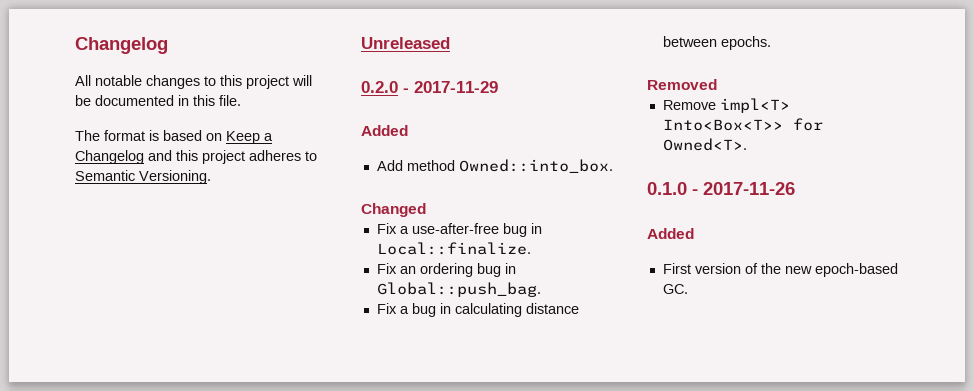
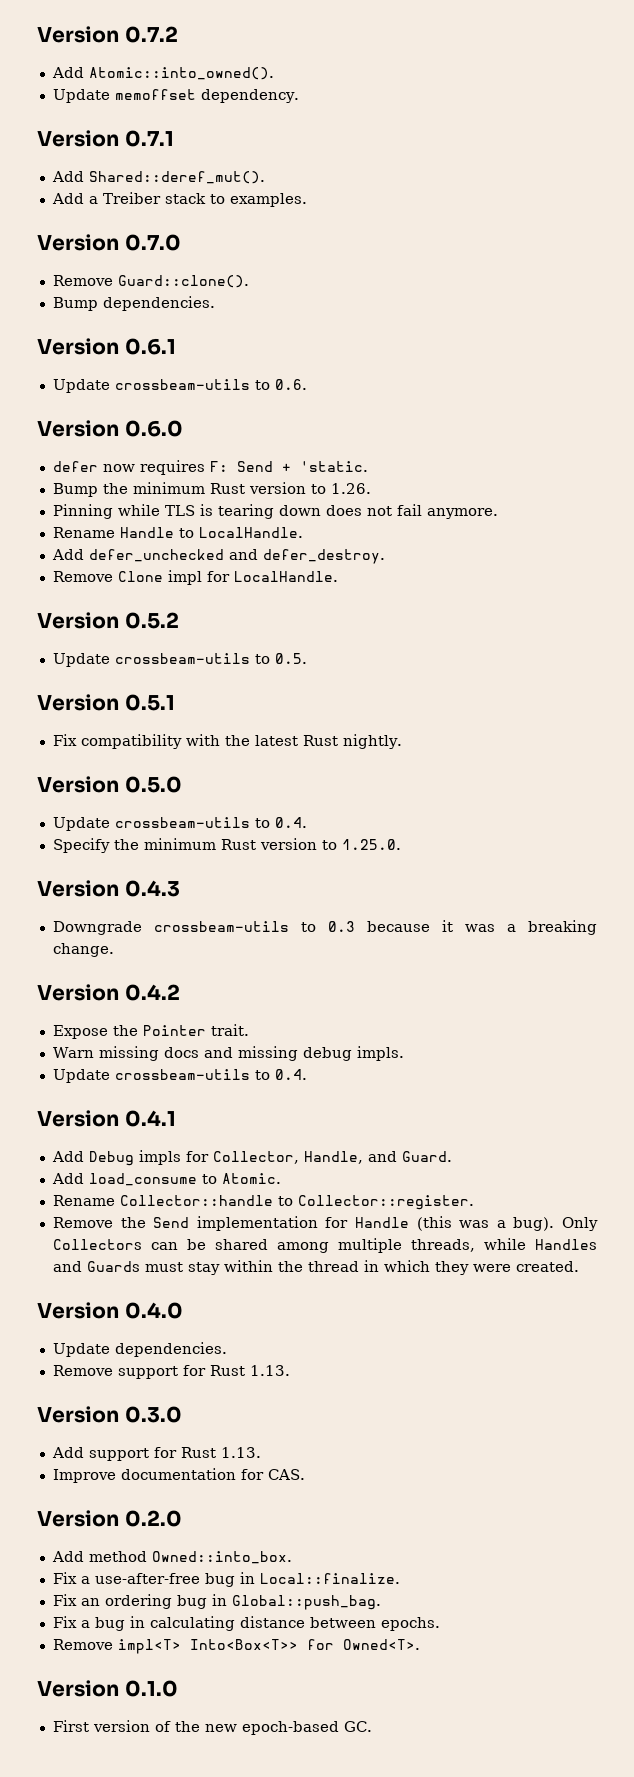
[75,37,168,54] [75,75,312,89] [75,95,241,106] [75,130,273,144] [75,150,317,164] [75,170,211,184] [361,37,450,49] [361,81,498,93] [361,125,408,136] Changelog // All notable changes to this project will be documented in this file. // The format is based on Keep a Changelog and this project adheres to Semantic Versioning. // Unreleased // 0.2.0 - 2017-11-29 // Added -> [37,26,178,43] [51,67,274,80] [52,89,299,103] [37,130,174,147] [51,171,265,184] [51,192,307,207] [37,234,181,251] [52,275,249,288] [52,296,215,311] [37,338,176,355] [52,379,307,393] [37,420,183,437] [52,460,368,475] [52,482,371,497] [52,504,498,519] [52,527,303,538] [51,549,385,564] [52,570,338,585] [37,612,179,629] [52,653,307,667] [37,694,175,711] [52,734,402,749] [37,776,182,793] [52,817,307,831] [52,838,401,853] [37,880,180,897] [52,920,598,935] [52,943,114,957] [37,984,180,1001] [52,1024,249,1039] [52,1046,404,1061] [52,1069,307,1083] [37,1110,176,1127] [51,1150,452,1166] [51,1173,281,1186] [52,1195,474,1210] [52,1216,599,1231] [52,1238,598,1253] [52,1260,579,1275] [37,1302,183,1319] [52,1342,227,1357] [52,1365,290,1379] [37,1406,182,1423] [51,1447,261,1461] [52,1468,305,1483] [37,1510,182,1527] Version 0.7.2 // Add Atomic::into_owned(). // Update memoffset dependency. // Version 0.7.1 // Add Shared::deref_mut(). // Add a Treiber stack to examples. // Version 0.7.0 // Remove Guard::clone(). // Bump dependencies. // Version 0.6.1 // Update crossbeam-utils to 0.6. // Version 0.6.0 // defer now requires F: Send + 'static. // Bump the minimum Rust version to 1.26. // Pinning while TLS is tearing down does not fail anymore. // Rename Handle to LocalHandle. // Add defer_unchecked and defer_destroy. // Remove Clone impl for LocalHandle. // Version 0.5.2 // Update crossbeam-utils to 0.5. // Version 0.5.1 // Fix compatibility with the latest Rust nightly. // Version 0.5.0 // Update crossbeam-utils to 0.4. // Specify the minimum Rust version to 1.25.0. // Version 0.4.3 // Downgrade crossbeam-utils to 0.3 because it was a breaking change. // Version 0.4.2 // Expose the Pointer trait. // Warn missing docs and missing debug impls. // Update crossbeam-utils to 0.4. // Version 0.4.1 // Add Debug impls for Collector, Handle, and Guard. // Add load_consume to Atomic. // Rename Collector::handle to Collector::register. // Remove the Send implementation for Handle (this was a bug). Only Collectors can be shared among multiple threads, while Handles and Guards must stay within the thread in which they were created. // Version 0.4.0 // Update dependencies. // Remove support for Rust 1.13. // Version 0.3.0 // Add support for Rust 1.13. // Improve documentation for CAS. // Version 0.2.0
[361,203,426,217] // Changed -> (292, 1557) none
[647,79,717,90] // Removed -> (440, 1624) none
(747, 144) none -> [37,1680,119,1697] Version
[692,182,795,195] [647,228,694,239] - 2017-11-26 // Added -> (178, 1688) none

